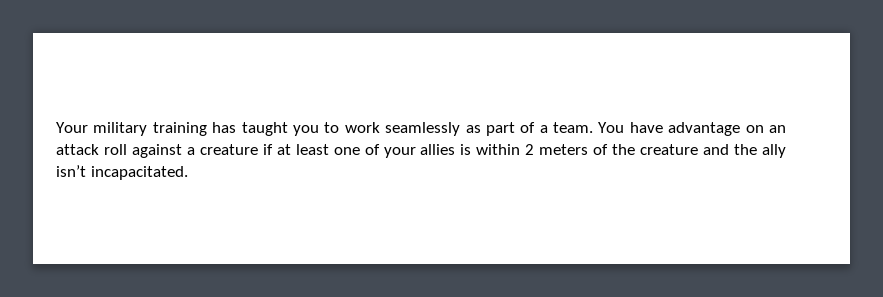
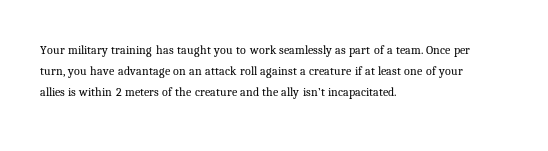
[598,122,625,133] You -> [426,46,470,57] [40,68,88,78] Once per turn, you

